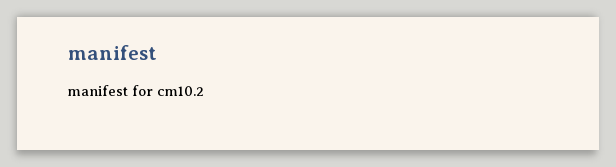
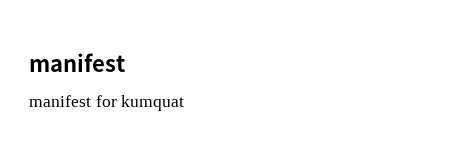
[157,86,204,96] cm10.2 -> [121,95,185,111] kumquat

